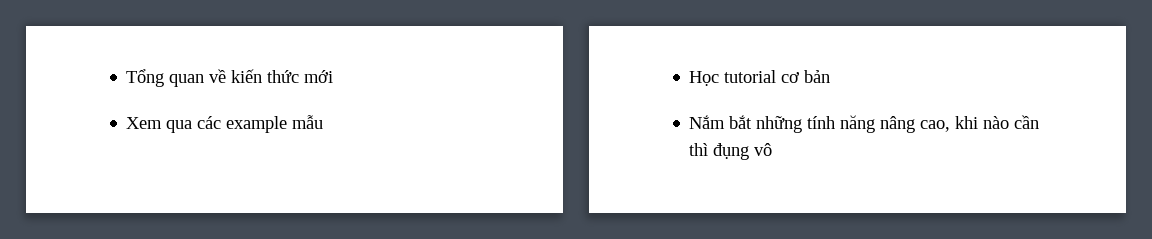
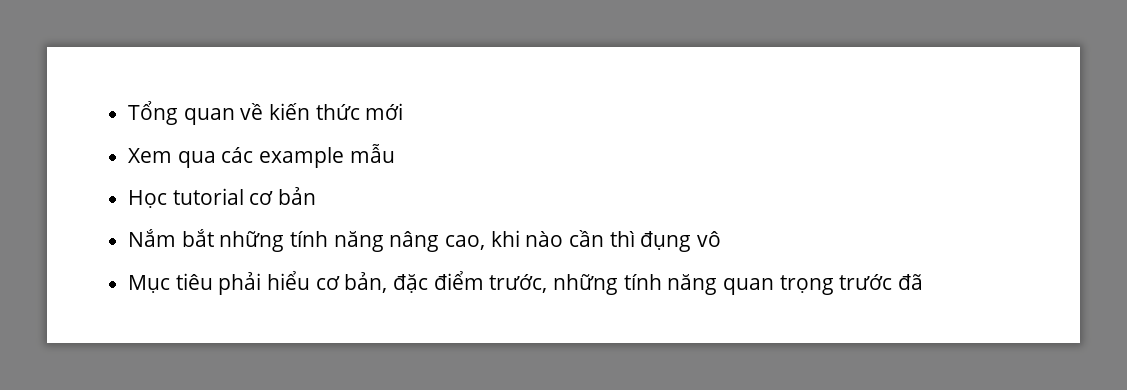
(773, 149) none -> [128,271,924,295] // Mục tiêu phải hiểu cơ bản, đặc điểm trước, những tính năng quan trọng trước đã

